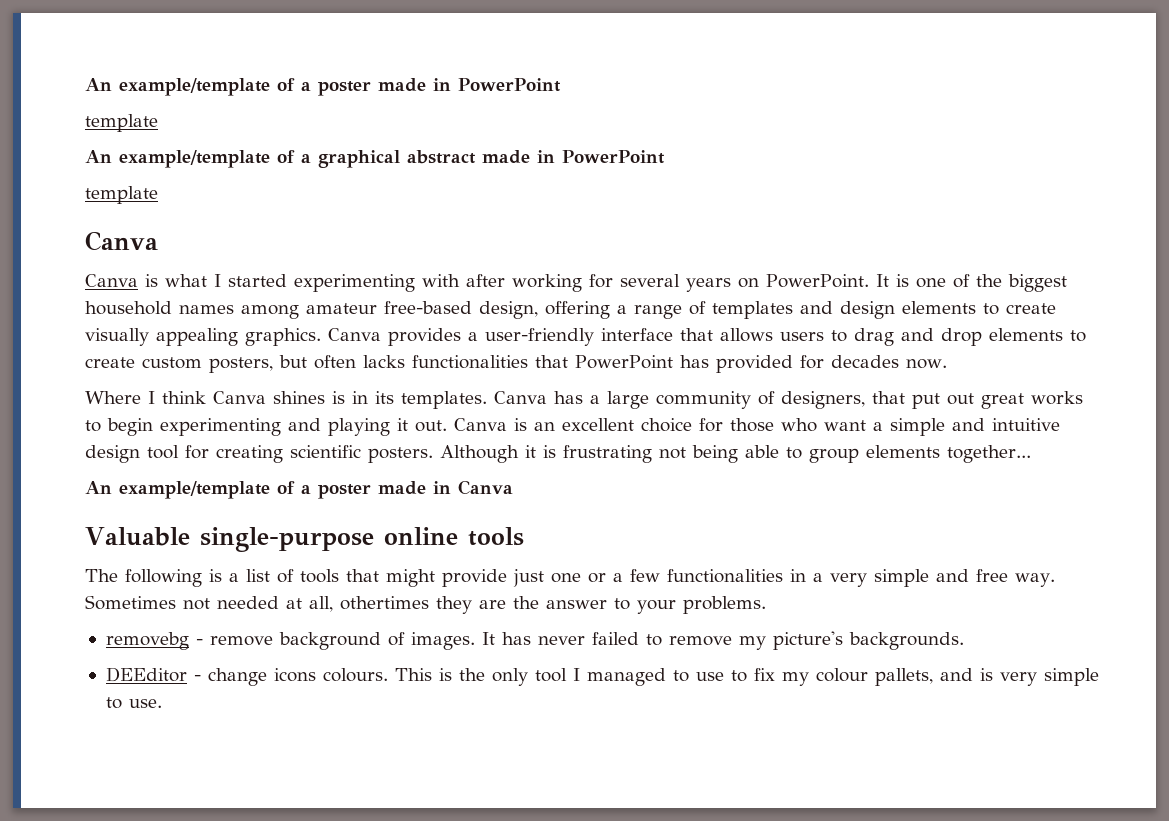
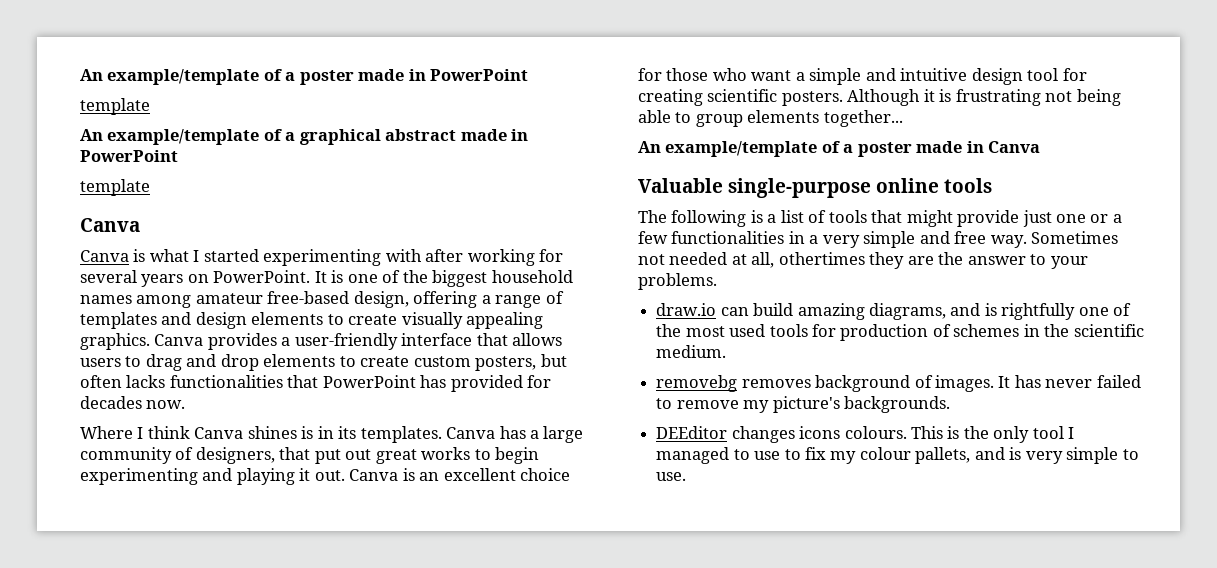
(766, 605) none -> [656,303,1132,320] [656,324,1144,341] [656,345,727,358] // draw.io can build amazing diagrams, and is rightfully one of the most used tools for production of schemes in the scientific medium.
[195,636,273,646] - remove -> [741,379,811,388] removes
[193,668,267,686] - change -> [731,426,795,443] changes

